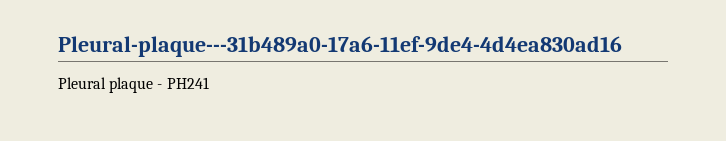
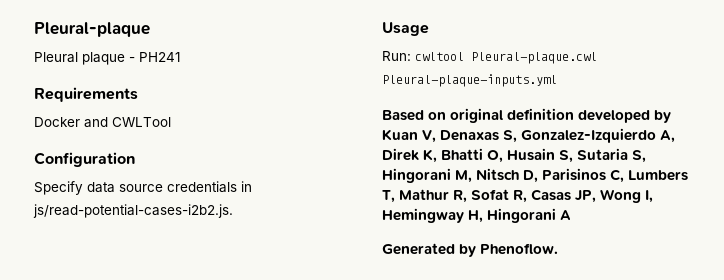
[58,36,622,57] Pleural-plaque---31b489a0-17a6-11ef-9de4-4d4ea830ad16 -> [34,22,150,37] Pleural-plaque
(209, 83) none -> [34,87,138,102] [34,117,171,128] [34,152,135,167] [34,181,252,195] [33,204,233,218] [382,22,429,36] [382,51,597,64] [382,74,557,87] [382,108,672,123] [382,128,676,143] [382,148,647,163] [382,168,689,183] [382,189,654,203] [382,208,572,223] [382,243,559,257] // Requirements // Docker and CWLTool // Configuration // Specify data source credentials in js/read-potential-cases-i2b2.js. // Usage // Run: cwltool Pleural-plaque.cwl Pleural-plaque-inputs.yml // Based on original definition developed by Kuan V, Denaxas S, Gonzalez-Izquierdo A, Direk K, Bhatti O, Husain S, Sutaria S, Hingorani M, Nitsch D, Parisinos C, Lumbers T, Mathur R, Sofat R, Casas JP, Wong I, Hemingway H, Hingorani A // Generated by Phenoflow.

